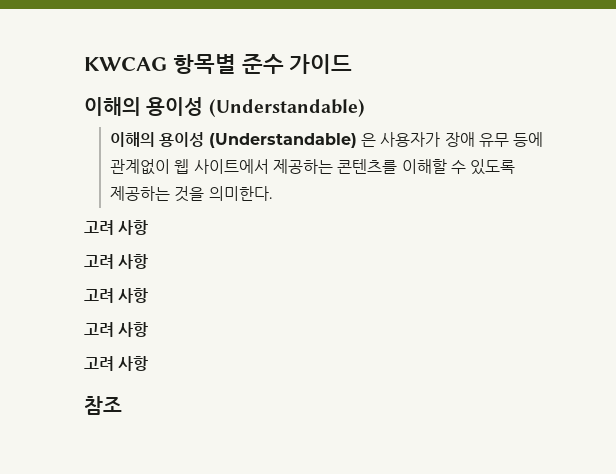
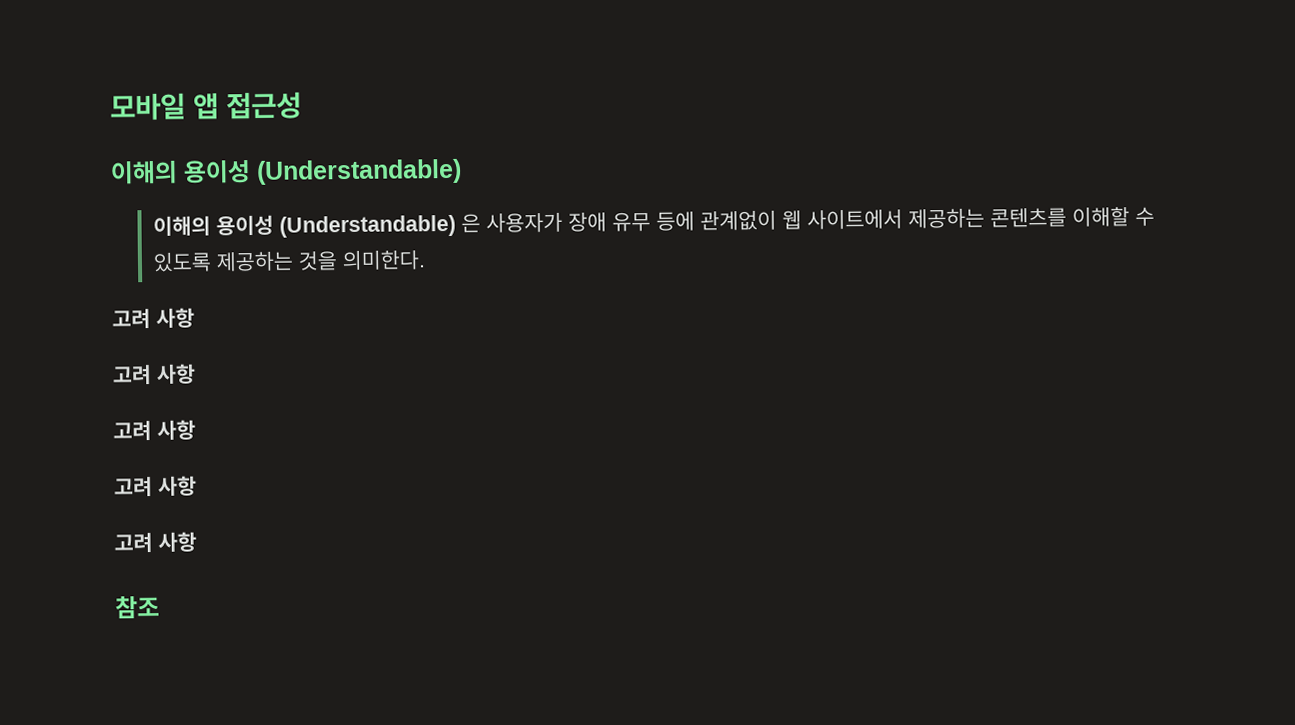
[84,54,353,74] KWCAG 항목별 준수 가이드 -> [110,91,302,121] 모바일 앱 접근성

